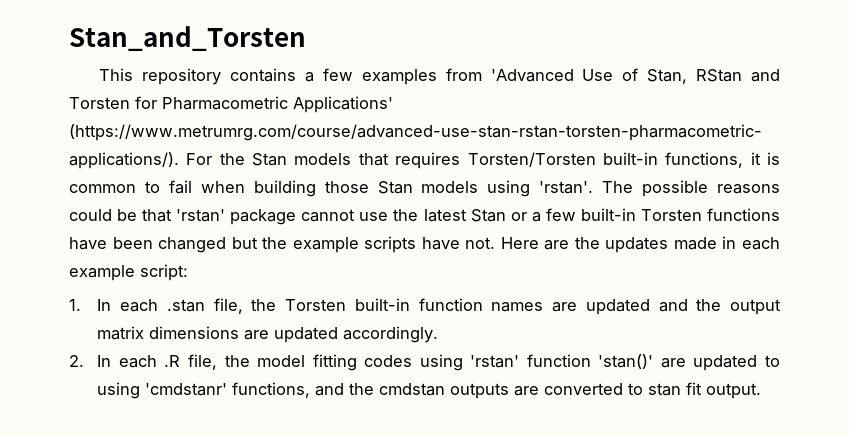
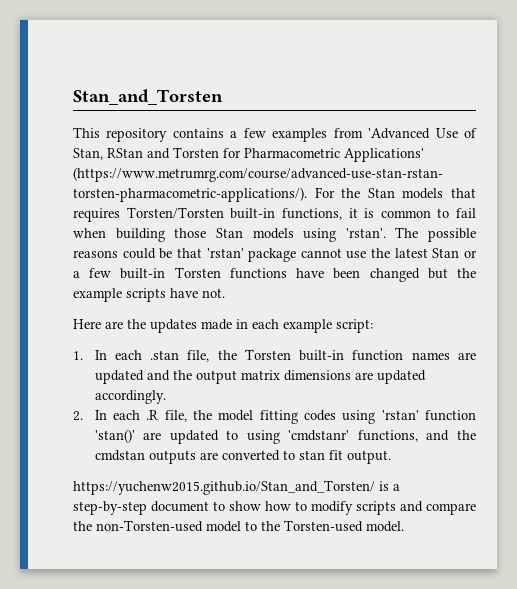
(496, 243) none -> (225, 293) //
(762, 391) none -> [73,480,400,495] [73,501,476,515] [73,520,404,532] // https://yuchenw2015.github.io/Stan_and_Torsten/ is a step-by-step document to show how to modify scripts and compare the non-Torsten-used model to the Torsten-used model.

